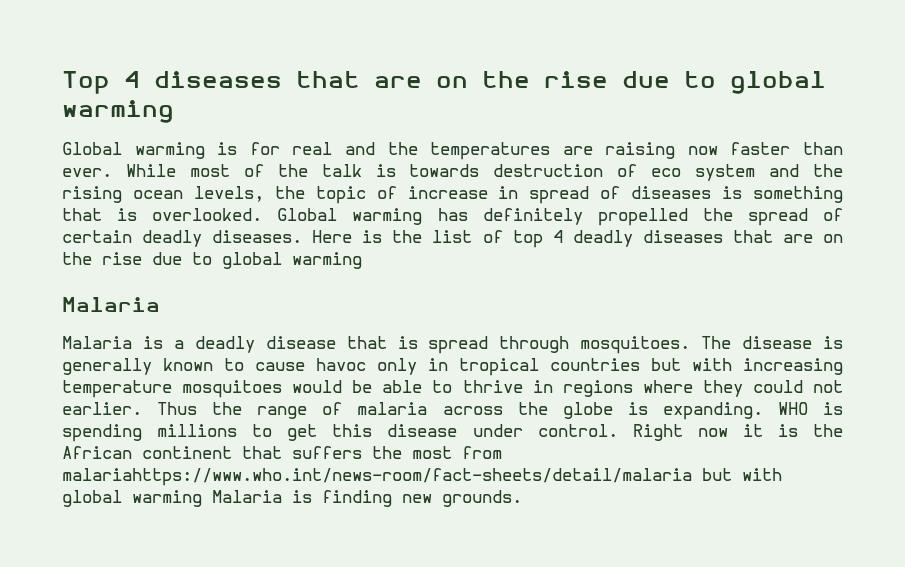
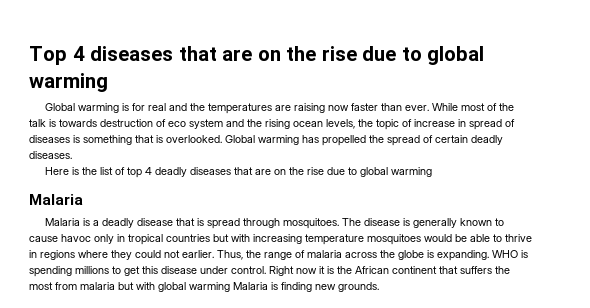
[482,208,583,225] definitely -> (319, 139) none
(303, 236) none -> (72, 155) //
[157,402,198,415] Thus -> [217,250,243,260] Thus,
[62,468,692,486] malariahttps://www.who.int/news-room/fact-sheets/detail/malaria -> [80,282,115,290] malaria

